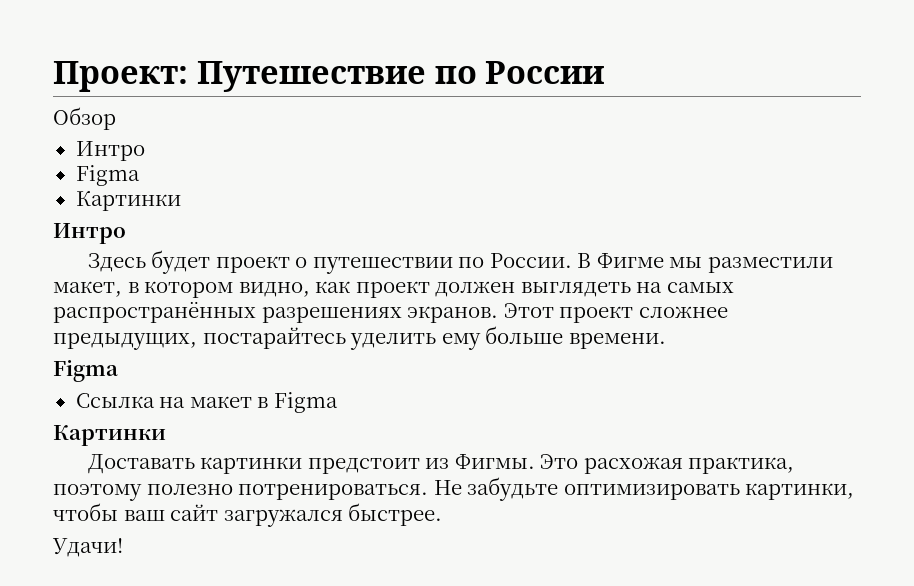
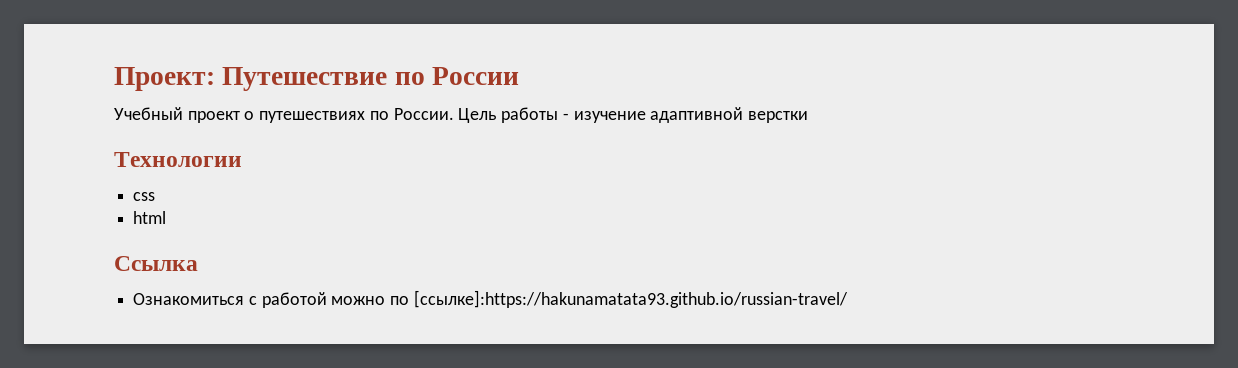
[53,107,116,130] [75,141,145,161] [75,165,140,186] [75,191,181,211] [53,223,126,244] [87,250,211,274] Обзор // Интро // Figma // Картинки // Интро // Здесь будет -> [114,107,183,120] Учебный
[312,257,453,274] путешествии -> [259,111,366,123] путешествиях
[577,253,833,273] [53,281,734,298] [53,301,728,323] [53,326,666,350] [53,360,118,382] [75,392,338,413] [53,425,166,446] [87,454,795,474] [53,477,855,501] [53,503,443,527] [52,538,123,557] В Фигме мы разместили макет, в котором видно, как проект должен выглядеть на самых распространённых разрешениях экранов. Этот проект сложнее предыдущих, постарайтесь уделить ему больше времени. // Figma // Ссылка на макет в Figma // Картинки // Доставать картинки предстоит из Фигмы. Это расхожая практика, поэтому полезно потренироваться. Не забудьте оптимизировать картинки, чтобы ваш сайт загружался быстрее. // Удачи! -> [458,107,808,123] [114,152,242,167] [133,192,156,201] [133,211,167,224] [114,256,198,271] [133,290,848,308] Цель работы - изучение адаптивной верстки // Технологии // css // html // Ссылка // Ознакомиться с работой можно по [ссылке]:https://hakunamatata93.github.io/russian-travel/

